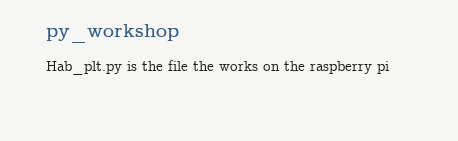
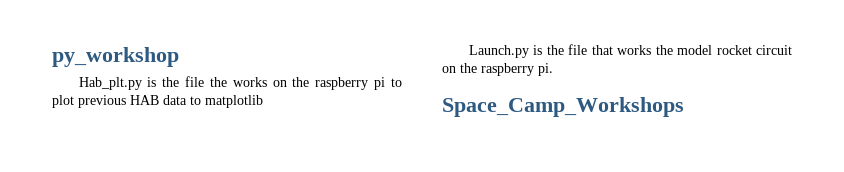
(389, 67) none -> [391,78,402,87] [52,95,263,108] [468,44,792,58] [442,63,553,76] [442,97,684,117] to plot previous HAB data to matplotlib // Launch.py is the file that works the model rocket circuit on the raspberry pi. // Space_Camp_Workshops

